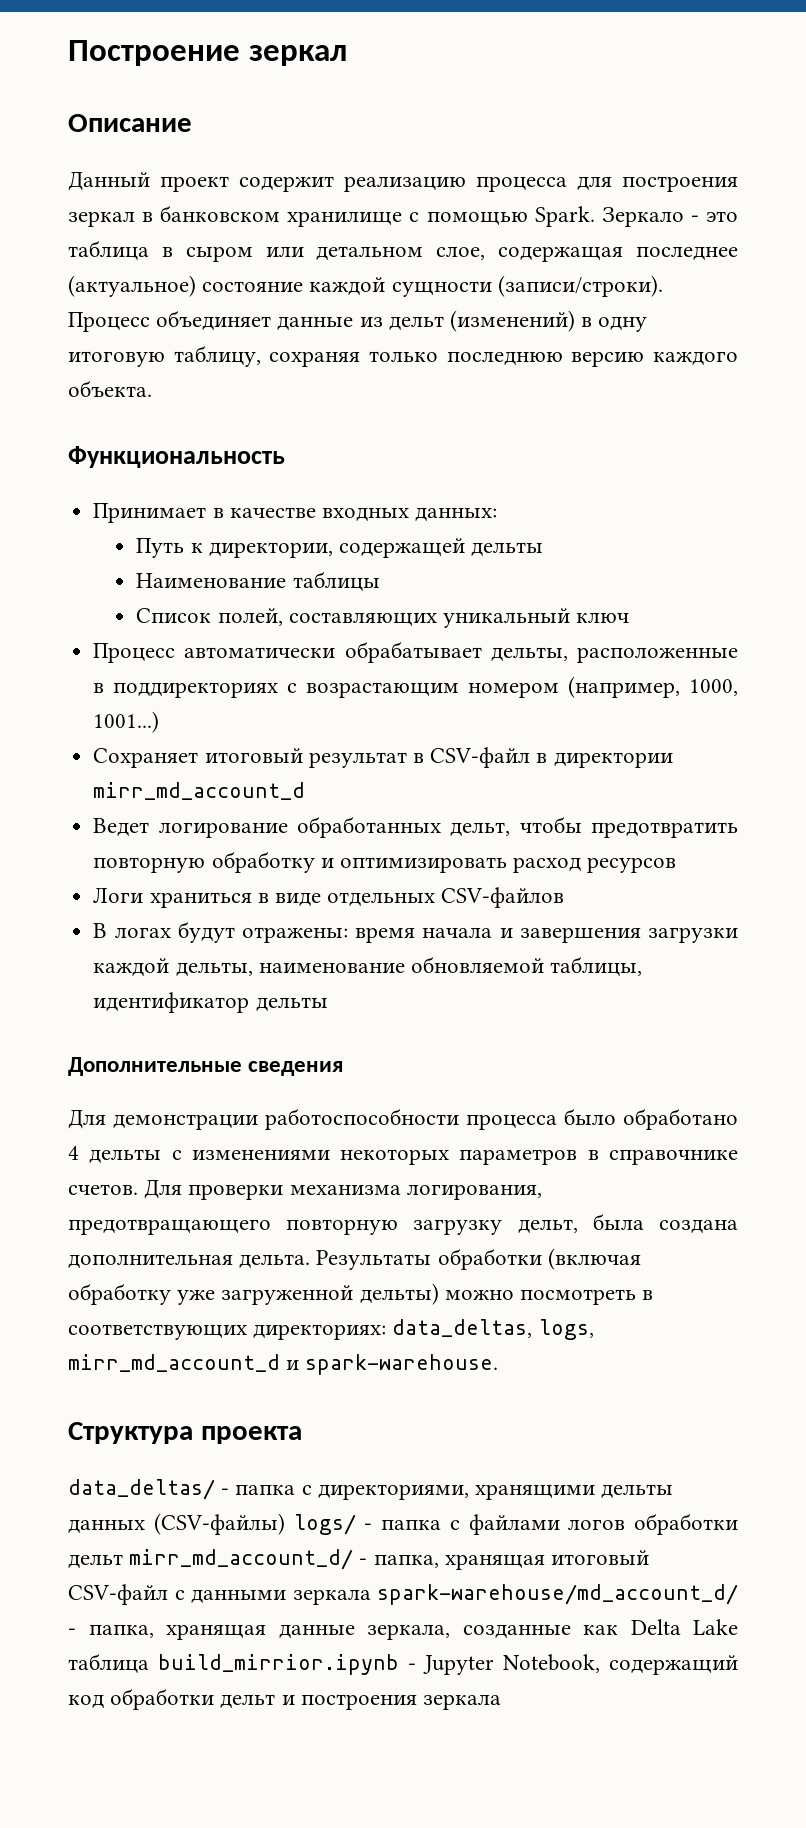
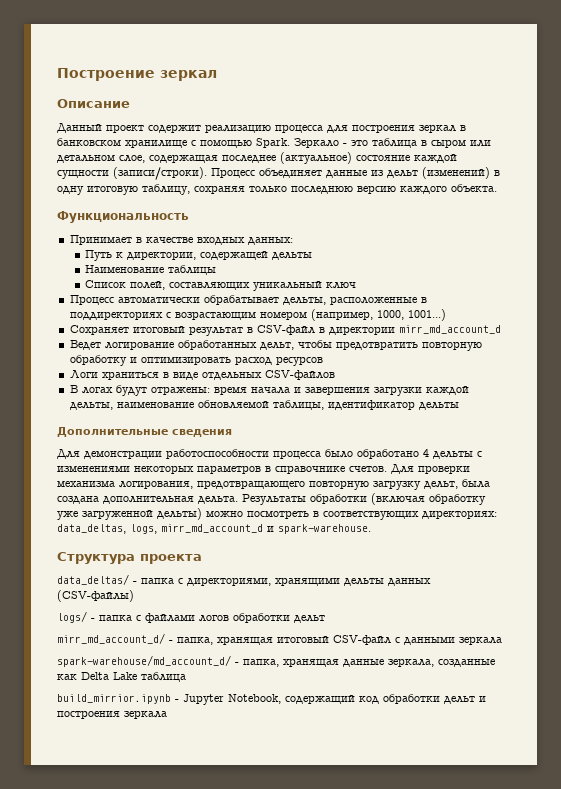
(285, 1524) none -> (134, 596) //
(123, 1561) none -> (325, 619) //
(371, 1597) none -> (502, 641) //
(149, 1663) none -> (186, 677) //

